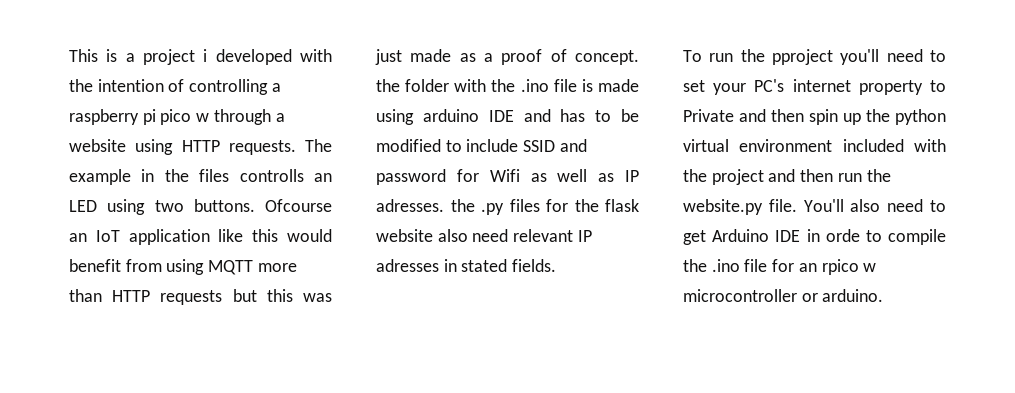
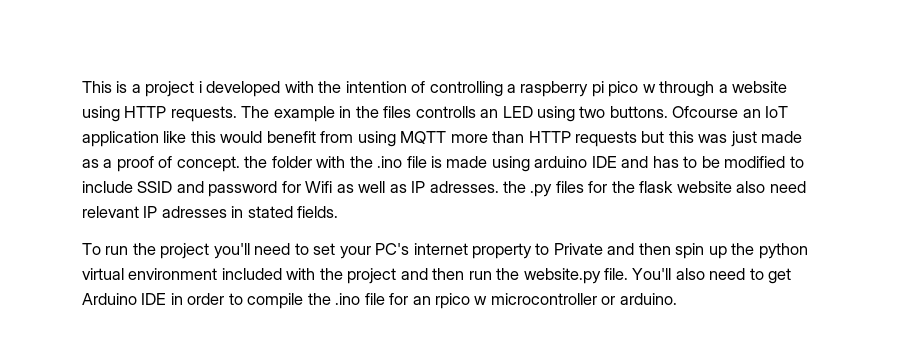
[772,49,833,65] pproject -> [160,243,210,259] project
[825,229,860,242] orde -> [187,293,225,305] order

